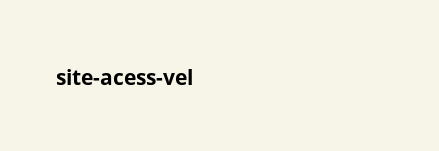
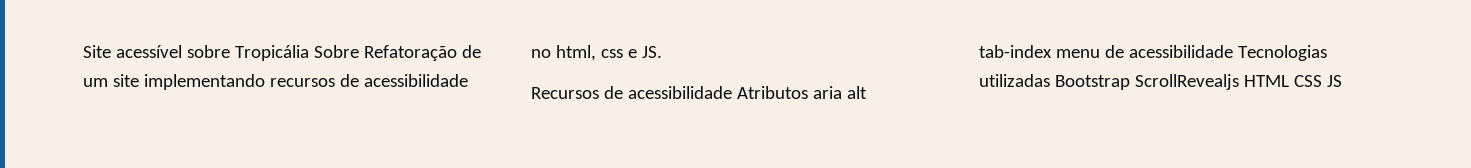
[56,69,193,85] site-acess-vel -> [83,45,481,61] [83,74,468,90] [531,45,662,61] [531,86,867,99] [979,45,1327,61] [979,74,1342,90] Site acessível sobre Tropicália Sobre Refatoração de um site implementando recursos de acessibilidade no html, css e JS. // Recursos de acessibilidade Atributos aria alt tab-index menu de acessibilidade Tecnologias utilizadas Bootstrap ScrollRevealjs HTML CSS JS

